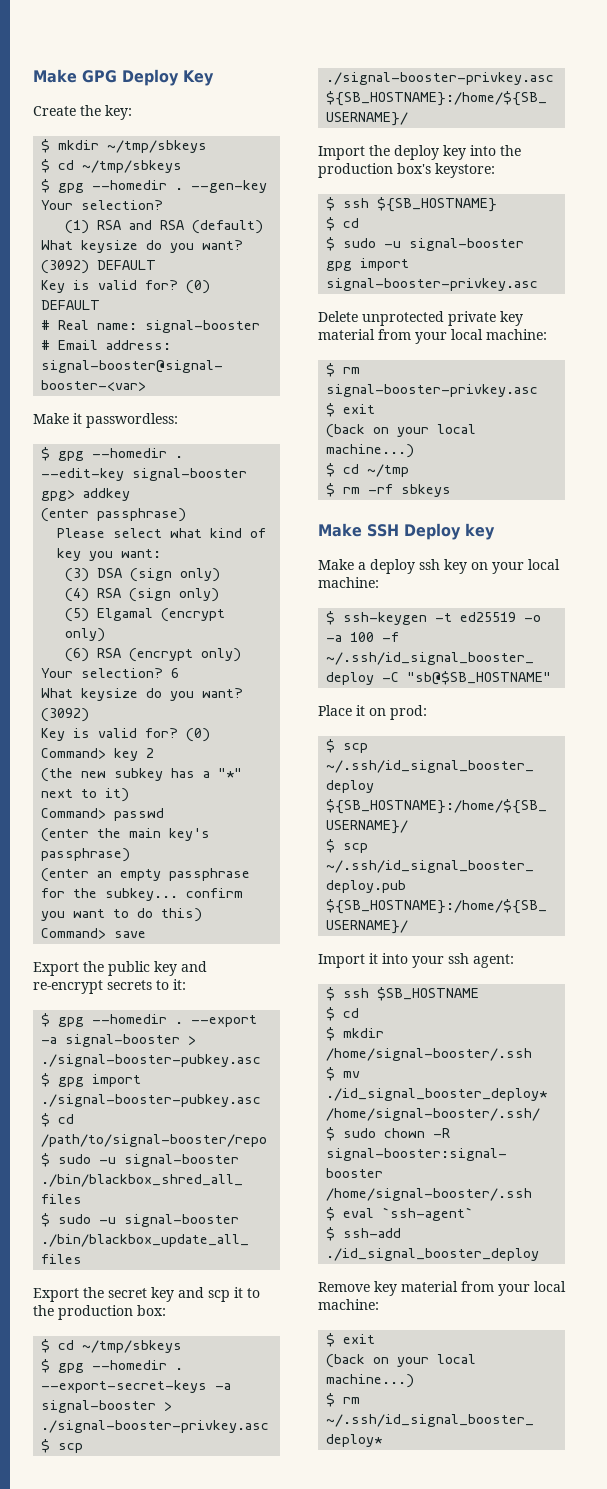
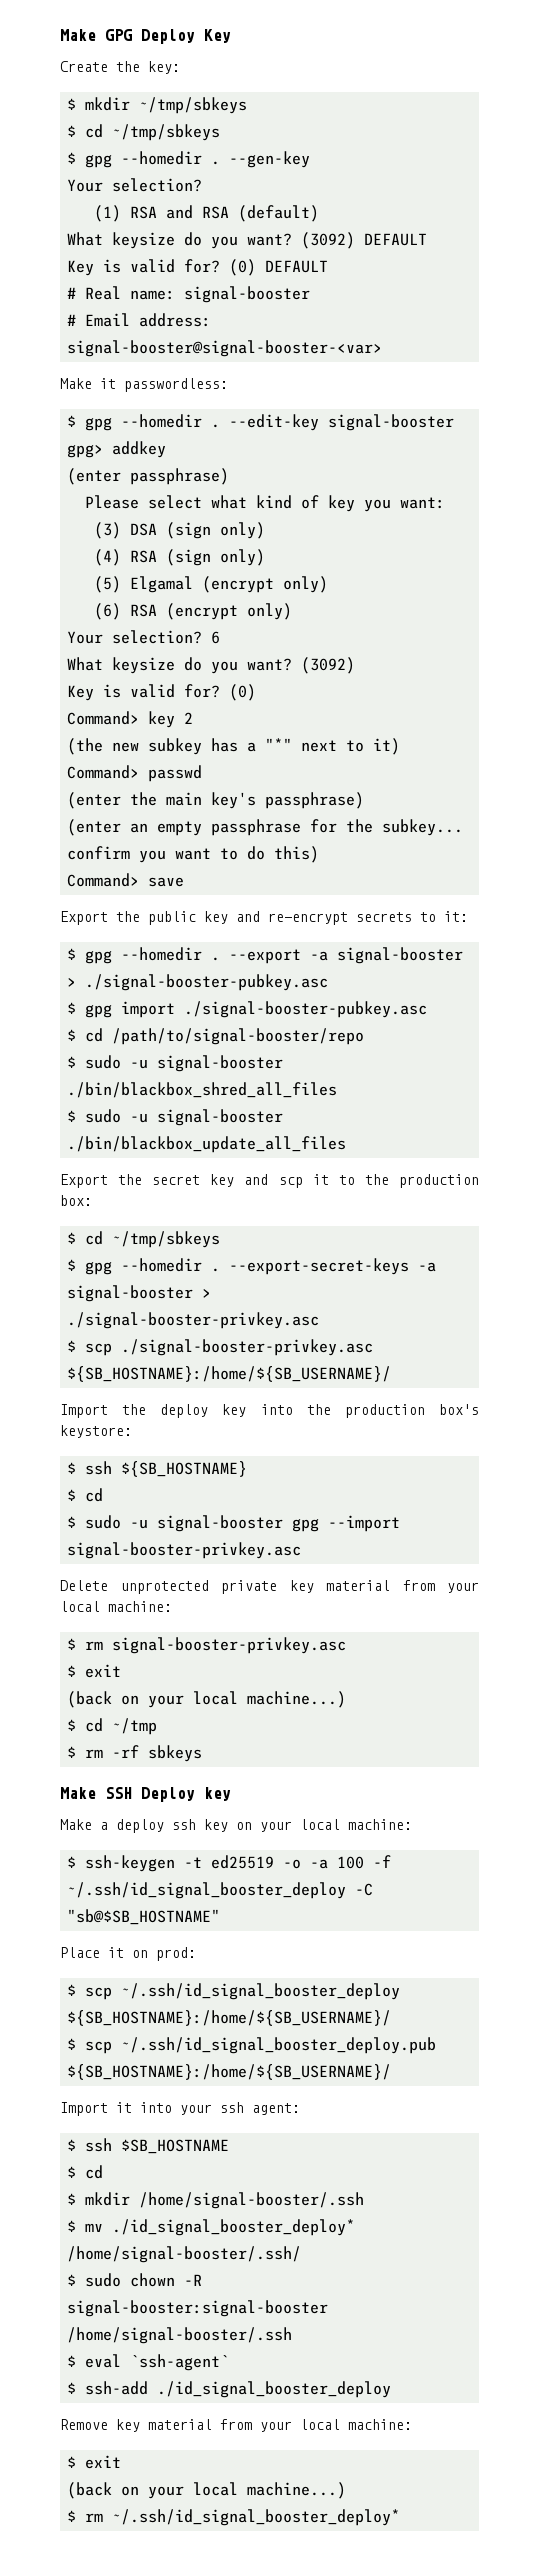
[360,258,410,271] import -> [328,1515,401,1532] --import

